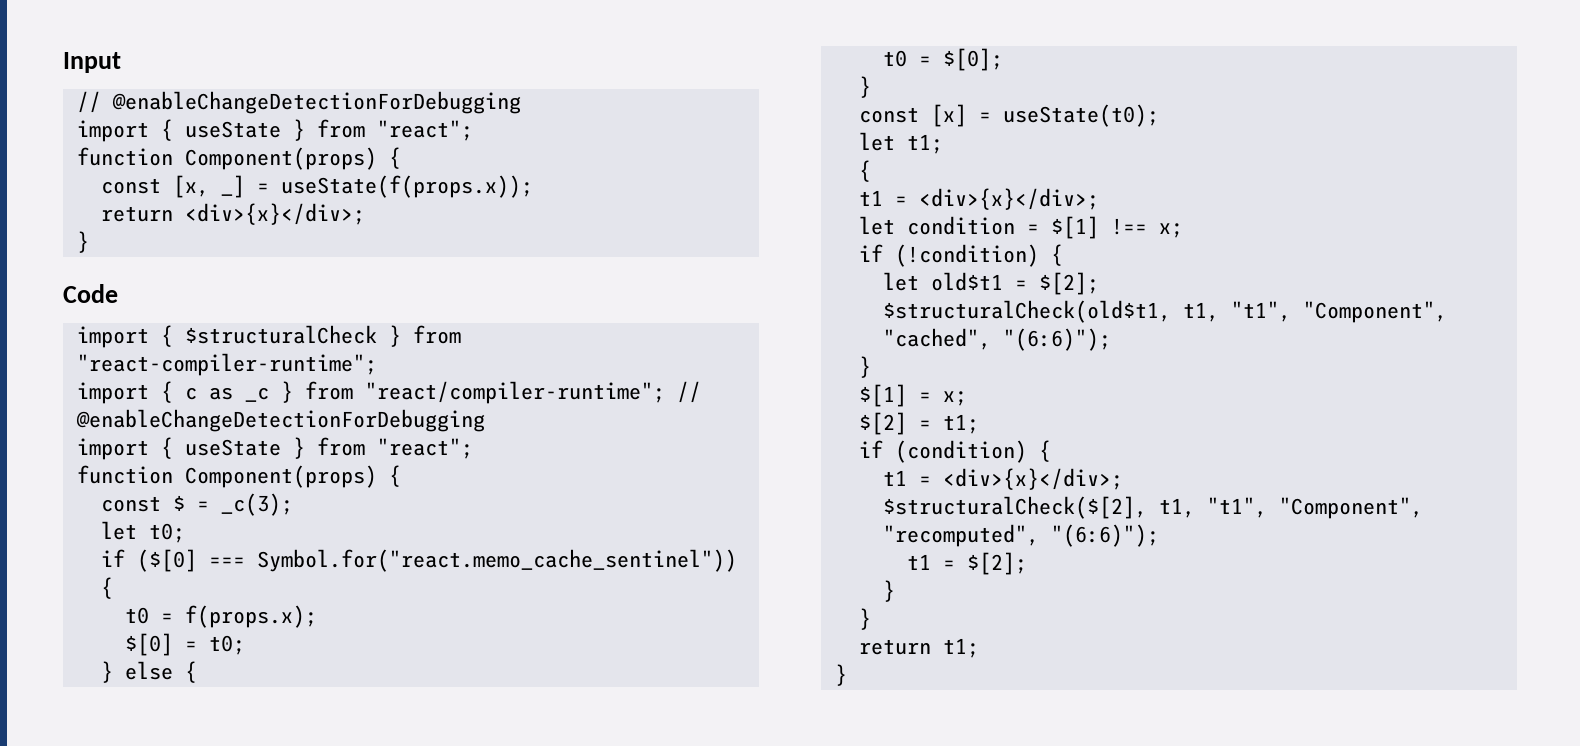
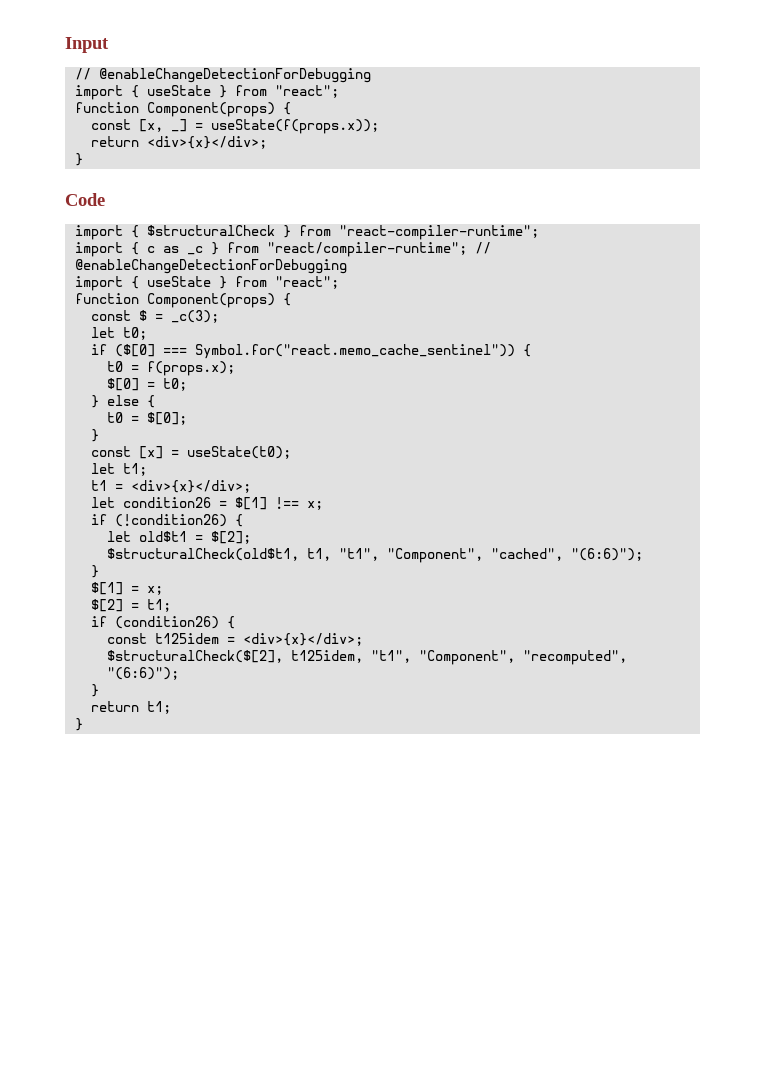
[858,160,871,182] // { -> (147, 469) none
[906,216,1015,235] condition -> [122,497,211,508] condition26
[894,244,1039,267] (!condition) -> [114,514,227,527] (!condition26)
[894,440,1051,463] [882,470,907,486] (condition) { // t1 -> [114,616,235,629] [106,633,219,644] (condition26) { // const t125idem
[1158,498,1195,518] t1, -> [290,650,363,663] t125idem,
[906,552,1027,575] [882,580,895,602] // t1 = $[2]; // } -> (179, 673) none

